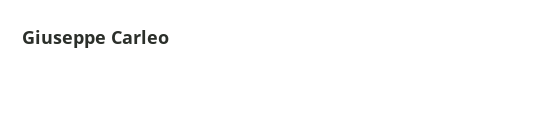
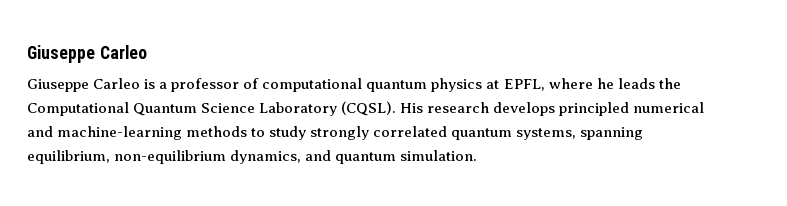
[22,30,169,48] Giuseppe Carleo -> [27,45,147,63] [27,78,681,92] [27,101,705,116] [27,126,644,140] [27,150,478,164] Giuseppe Carleo // Giuseppe Carleo is a professor of computational quantum physics at EPFL, where he leads the Computational Quantum Science Laboratory (CQSL). His research develops principled numerical and machine-learning methods to study strongly correlated quantum systems, spanning equilibrium, non-equilibrium dynamics, and quantum simulation.

